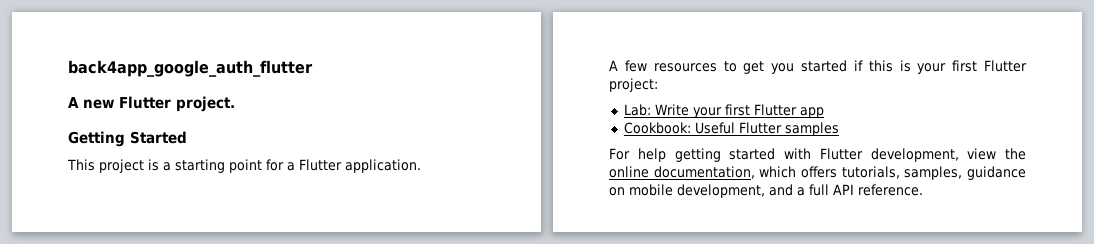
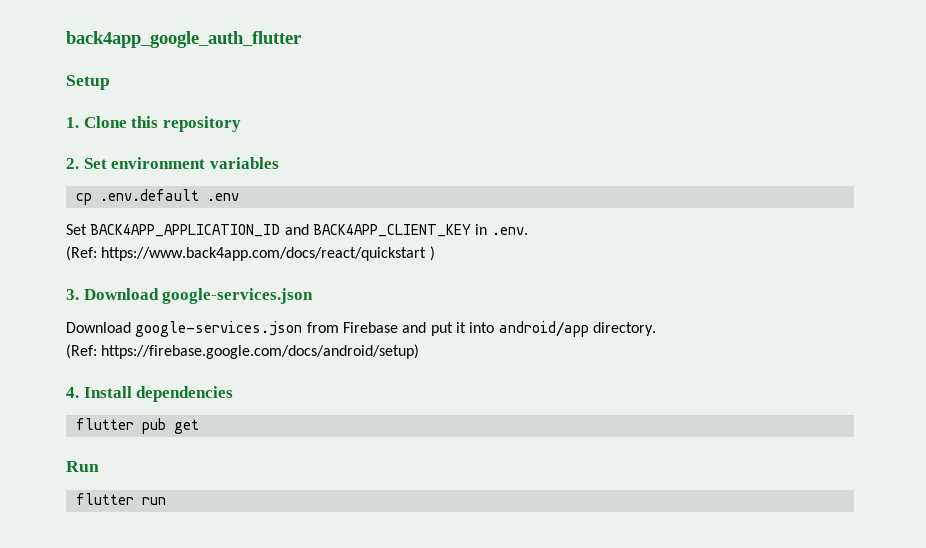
[68,96,235,112] [68,131,187,147] [67,159,421,173] [609,60,1027,74] [609,78,658,92] [623,104,824,118] [623,122,839,136] [609,148,1026,162] [609,166,1026,180] [609,184,923,198] A new Flutter project. // Getting Started // This project is a starting point for a Flutter application. // A few resources to get you started if this is your first Flutter project: // Lab: Write your first Flutter app // Cookbook: Useful Flutter samples // For help getting started with Flutter development, view the online documentation, which offers tutorials, samples, guidance on mobile development, and a full API reference. -> [66,75,110,90] [66,116,241,132] [66,157,279,169] [75,189,239,205] [66,224,528,237] [66,246,435,261] [66,288,314,304] [66,321,656,337] [66,344,420,359] [66,386,234,402] [75,418,199,434] [66,461,99,472] [75,493,166,505] Setup // 1. Clone this repository // 2. Set environment variables // cp .env.default .env // Set BACK4APP_APPLICATION_ID and BACK4APP_CLIENT_KEY in .env. // (Ref: https://www.back4app.com/docs/react/quickstart ) // 3. Download google-services.json // Download google-services.json from Firebase and put it into android/app directory. // (Ref: https://firebase.google.com/docs/android/setup) // 4. Install dependencies // flutter pub get // Run // flutter run

